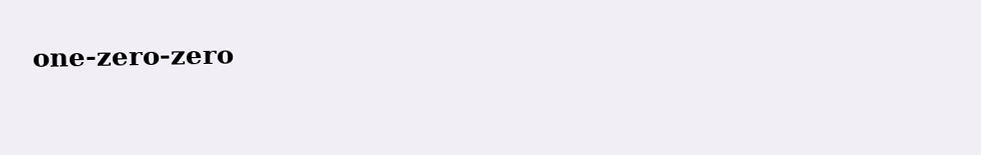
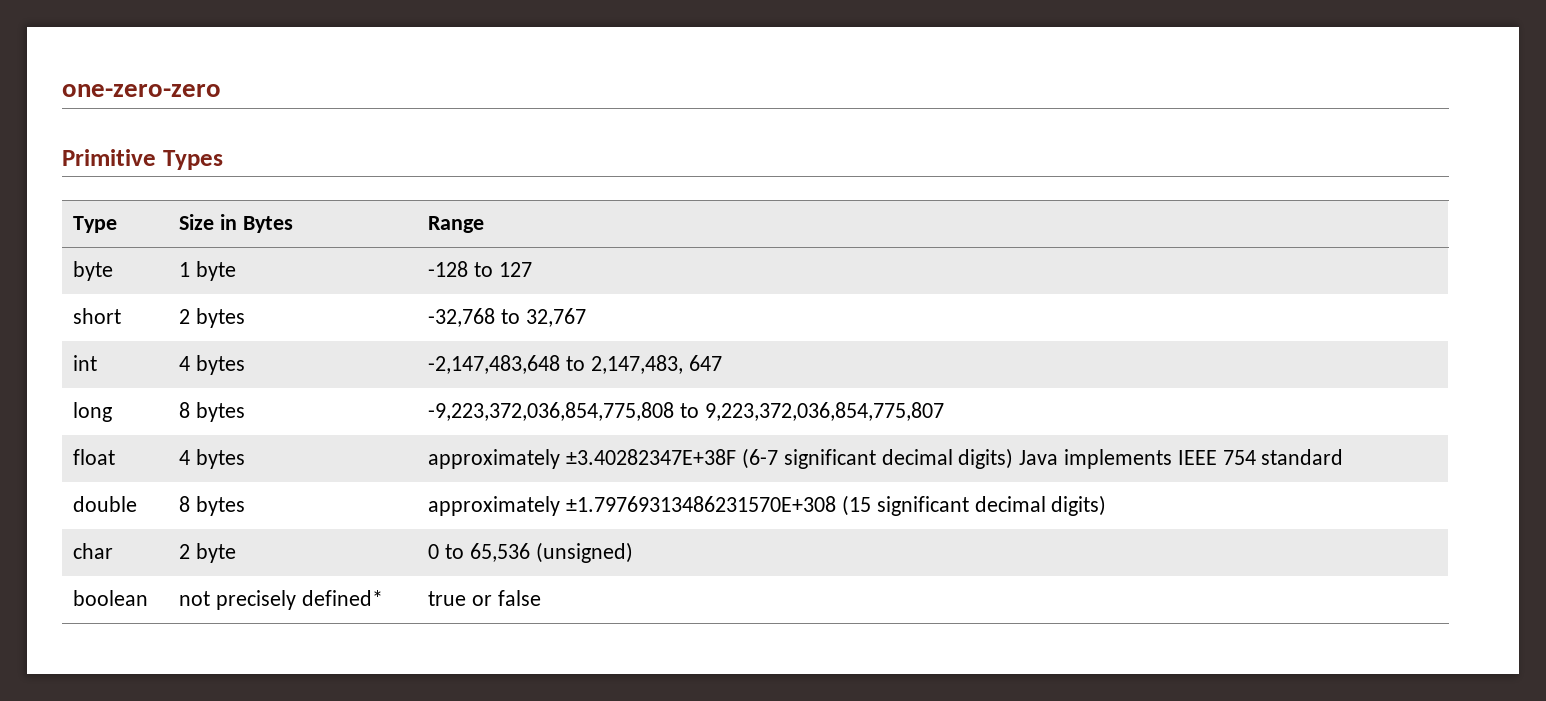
(234, 58) none -> [62,149,223,170] [73,216,118,233] [179,214,293,233] [428,216,485,233] [73,261,114,281] [179,261,237,281] [428,261,532,277] [73,308,122,324] [179,308,246,328] [428,308,586,327] [73,355,98,371] [179,355,246,375] [428,355,722,374] [73,402,113,422] [179,402,246,422] [428,402,944,421] [73,449,116,465] [179,449,246,469] [428,448,1344,469] [73,496,138,512] [179,496,246,516] [428,495,1107,516] [73,543,114,559] [179,543,237,563] [428,542,633,563] [73,590,149,606] [179,590,383,610] [428,590,541,606] // Primitive Types // Type | Size in Bytes | Range // byte | 1 byte | -128 to 127 // short | 2 bytes | -32,768 to 32,767 // int | 4 bytes | -2,147,483,648 to 2,147,483, 647 // long | 8 bytes | -9,223,372,036,854,775,808 to 9,223,372,036,854,775,807 // float | 4 bytes | approximately ±3.40282347E+38F (6-7 significant decimal digits) Java implements IEEE 754 standard // double | 8 bytes | approximately ±1.79769313486231570E+308 (15 significant decimal digits) // char | 2 byte | 0 to 65,536 (unsigned) // boolean | not precisely defined* | true or false

